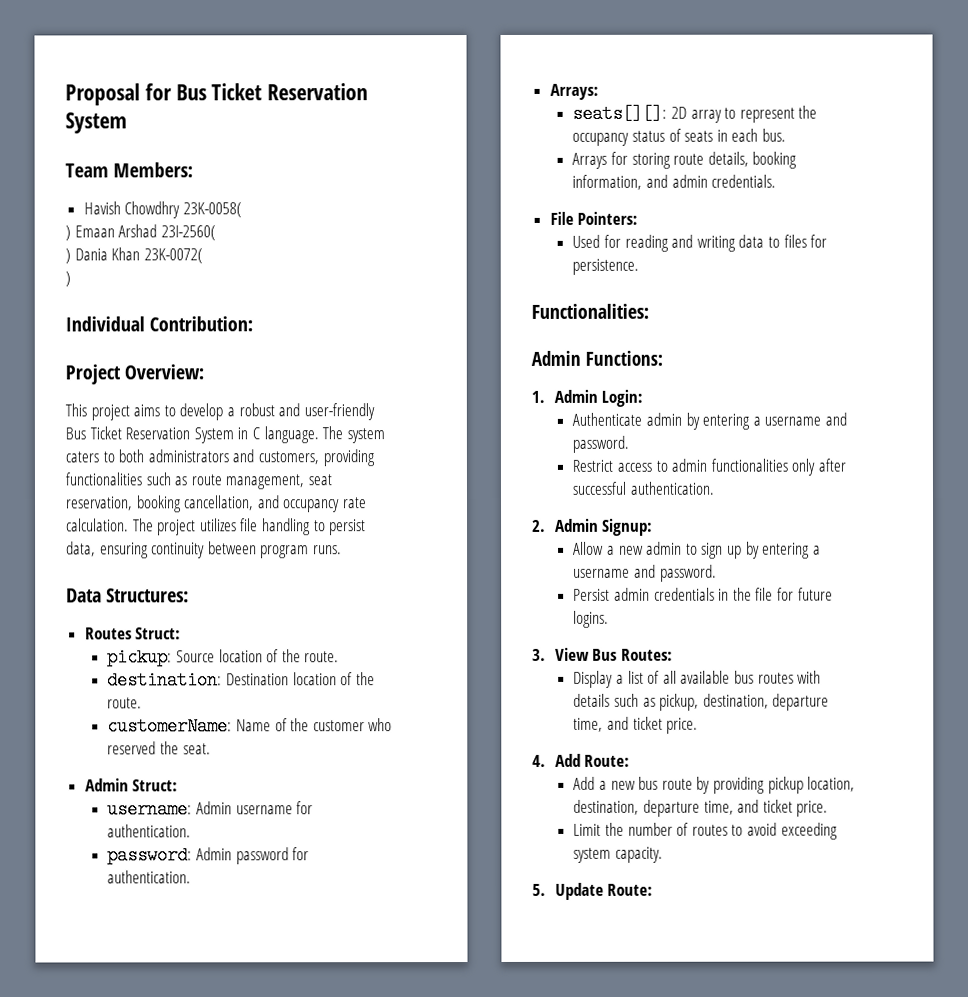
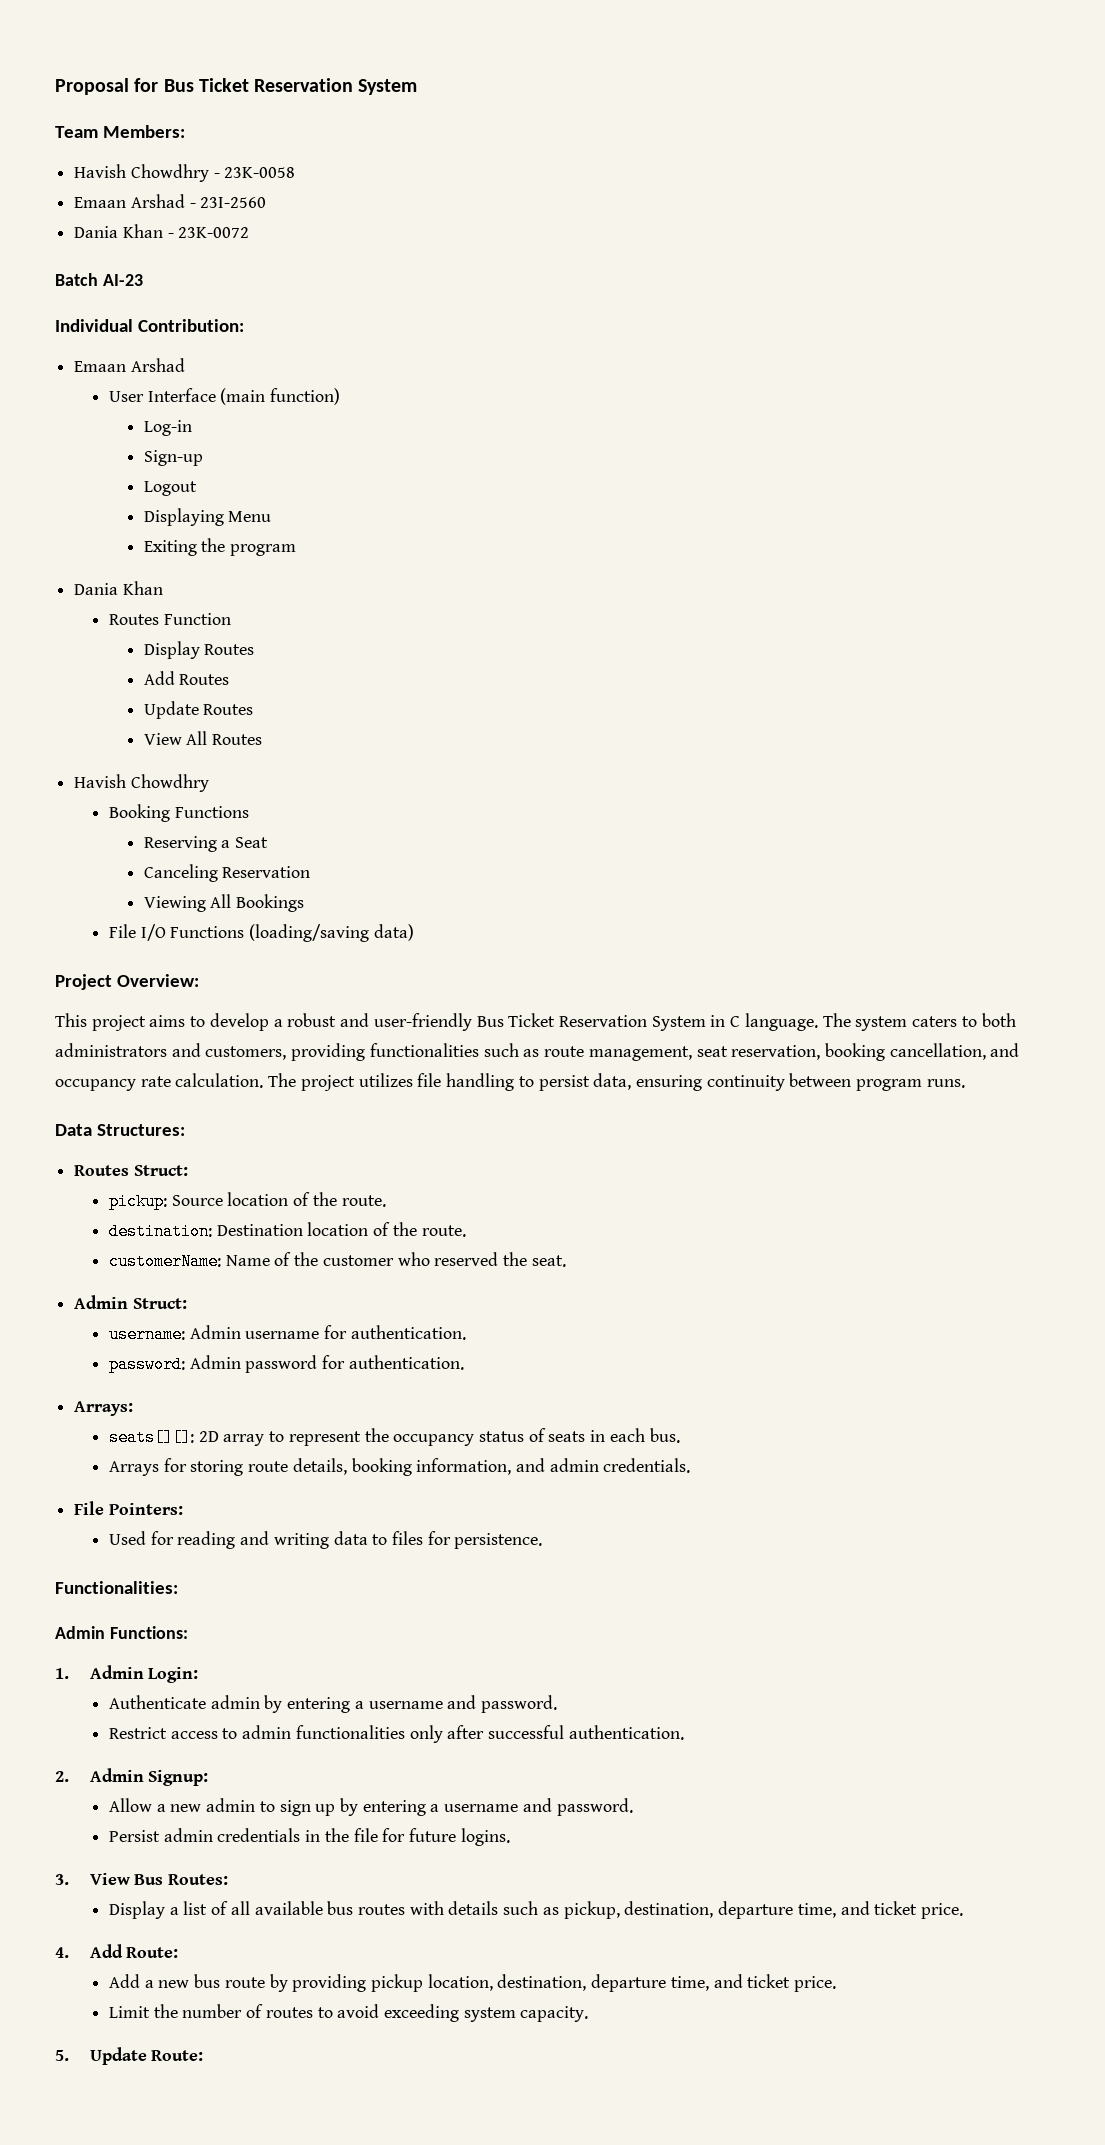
[182,202,242,218] [65,224,216,241] [65,247,203,264] [65,271,71,287] [65,316,254,332] 23K-0058( // ) Emaan Arshad 23I-2560( // ) Dania Khan 23K-0072( // ) // Individual Contribution: -> [213,167,296,178] [74,194,267,208] [74,224,250,238] [55,273,143,286] [55,319,244,332] [74,358,185,372] [108,388,341,405] [143,420,192,436] [143,450,203,466] [143,481,197,496] [143,508,272,526] [143,538,296,556] [74,581,163,595] [108,613,231,625] [143,641,255,659] [143,671,230,685] [143,701,254,719] [143,731,262,745] [74,774,209,792] [108,804,249,822] [143,836,268,852] [143,864,311,882] [143,894,304,912] [108,924,414,942] - 23K-0058 // Emaan Arshad - 23I-2560 // Dania Khan - 23K-0072 // Batch AI-23 // Individual Contribution: // Emaan Arshad // User Interface (main function) // Log-in // Sign-up // Logout // Displaying Menu // Exiting the program // Dania Khan // Routes Function // Display Routes // Add Routes // Update Routes // View All Routes // Havish Chowdhry // Booking Functions // Reserving a Seat // Canceling Reservation // Viewing All Bookings // File I/O Functions (loading/saving data)

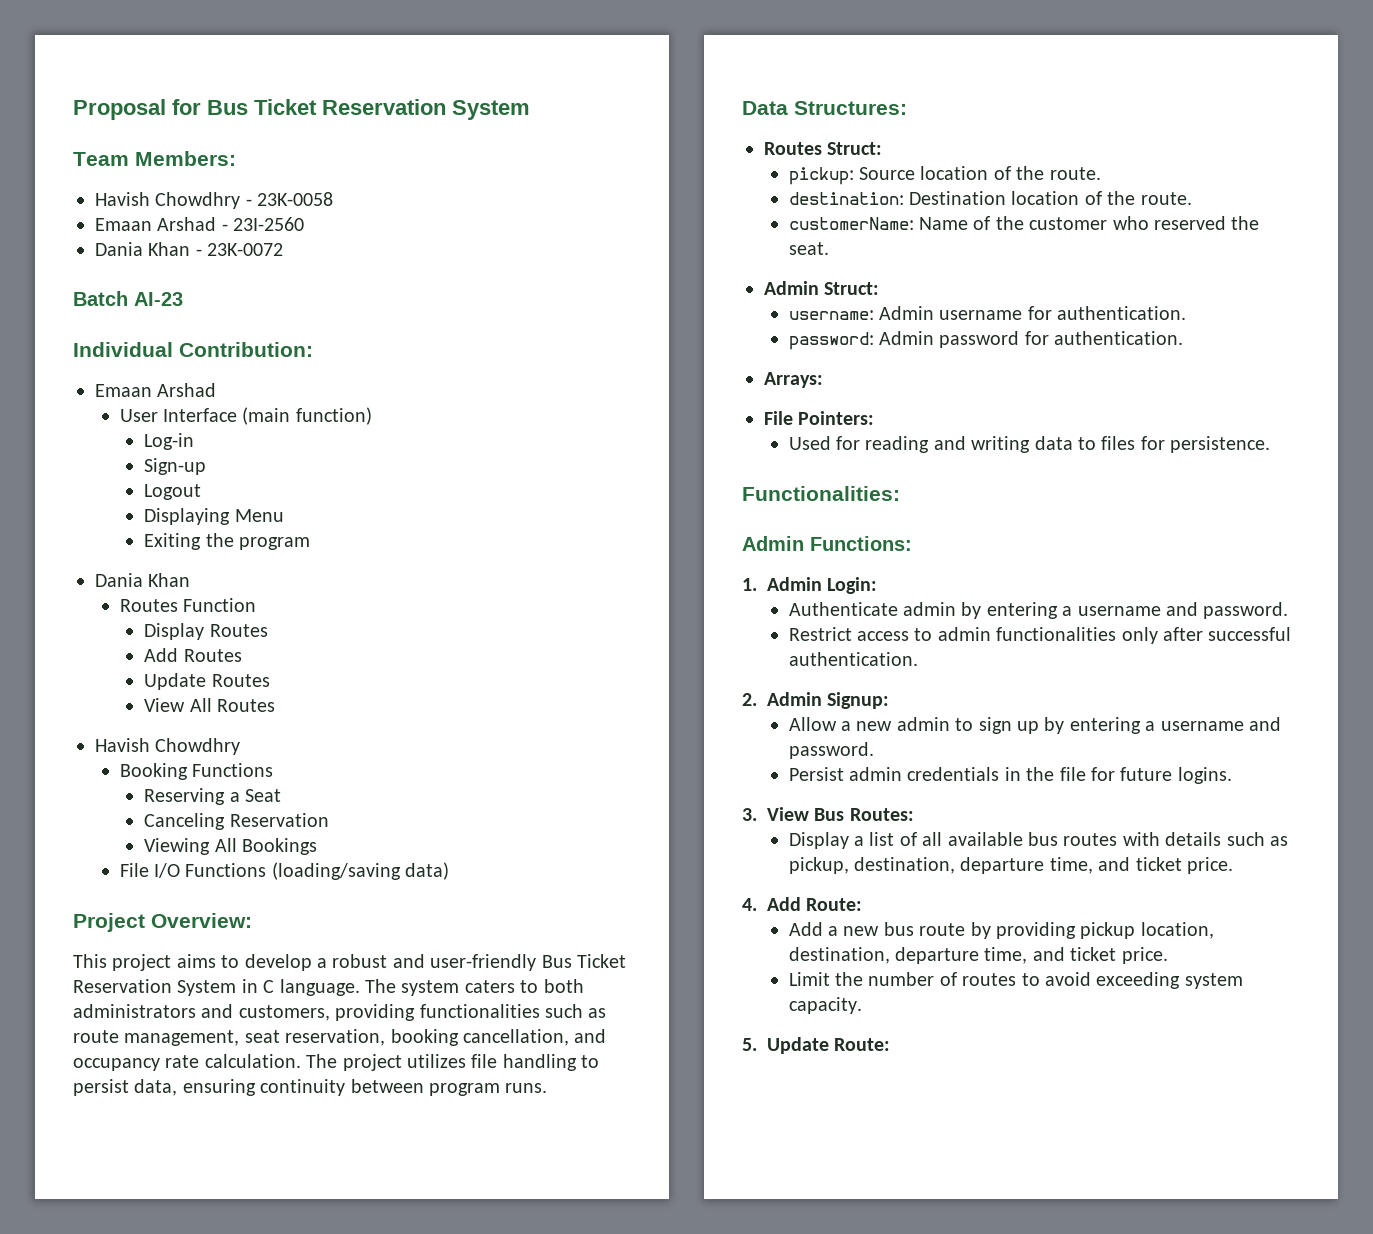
[108,1428,680,1446] [108,1458,691,1476] // seats[][]: 2D array to represent the occupancy status of seats in each bus. // Arrays for storing route details, booking information, and admin credentials. -> (823, 380) none

